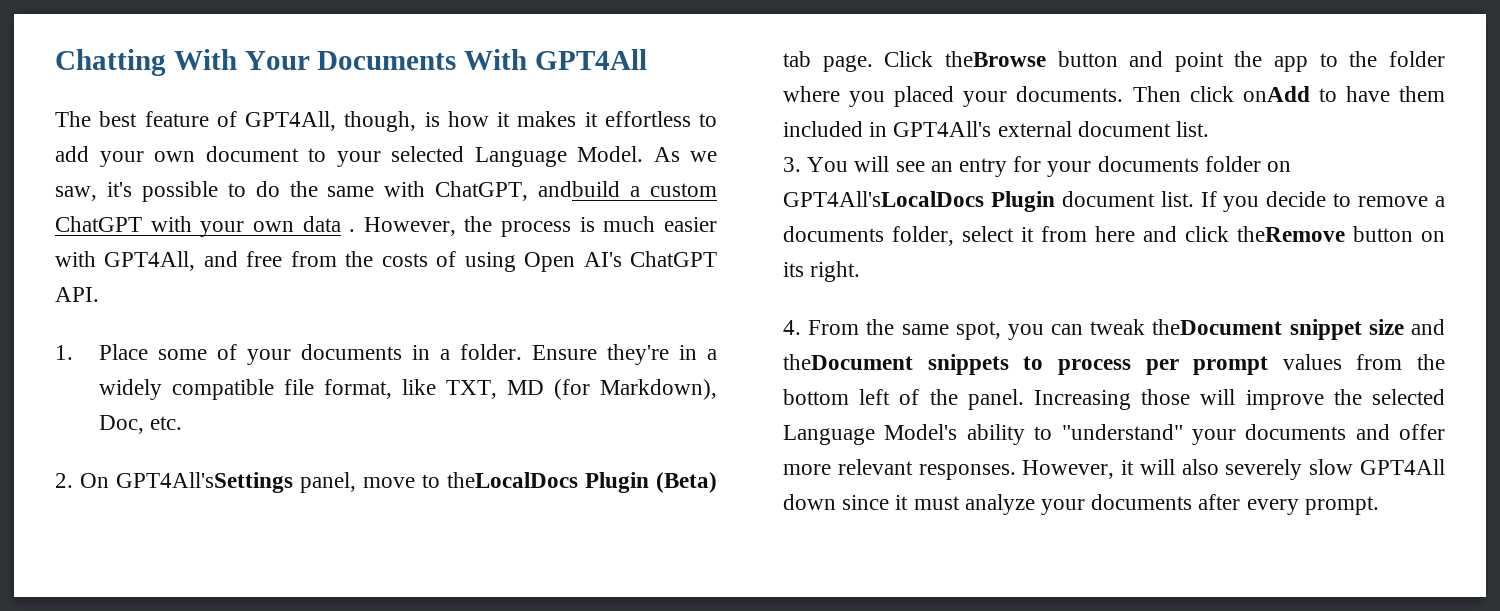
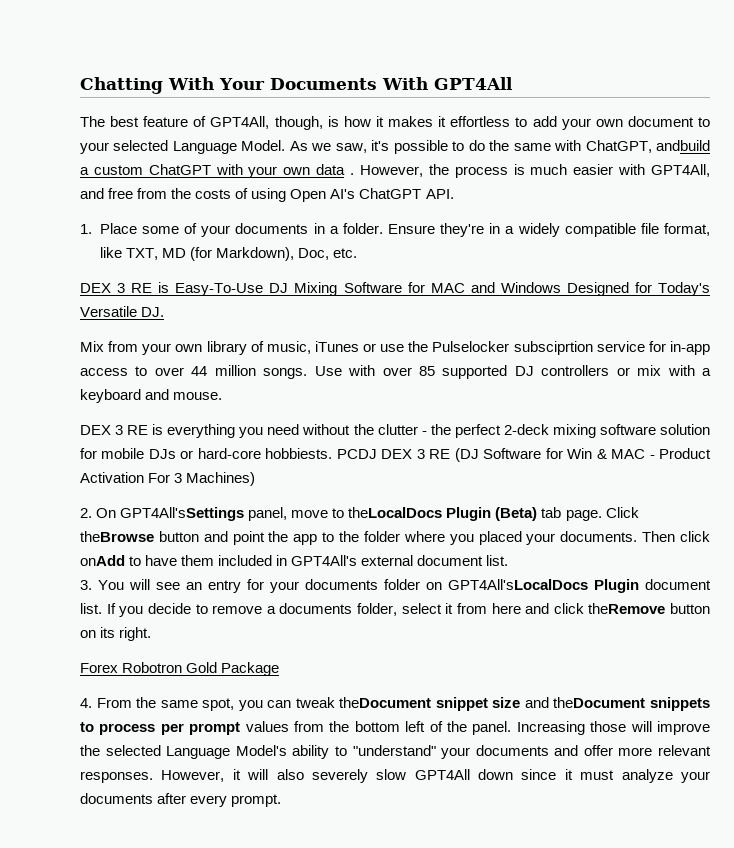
(183, 423) none -> [80,282,710,296] [80,306,165,317] [80,341,710,355] [80,365,711,379] [80,389,223,403] [80,424,710,438] [80,448,712,462] [80,472,256,486] // DEX 3 RE is Easy-To-Use DJ Mixing Software for MAC and Windows Designed for Today's Versatile DJ. // Mix from your own library of music, iTunes or use the Pulselocker subsciprtion service for in-app access to over 44 million songs. Use with over 85 supported DJ controllers or mix with a keyboard and mouse. // DEX 3 RE is everything you need without the clutter - the perfect 2-deck mixing software solution for mobile DJs or hard-core hobbiests. PCDJ DEX 3 RE (DJ Software for Win & MAC - Product Activation For 3 Machines)
(861, 271) none -> [80,662,280,676] // Forex Robotron Gold Package

